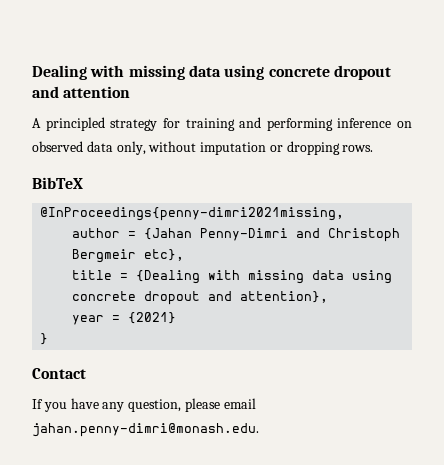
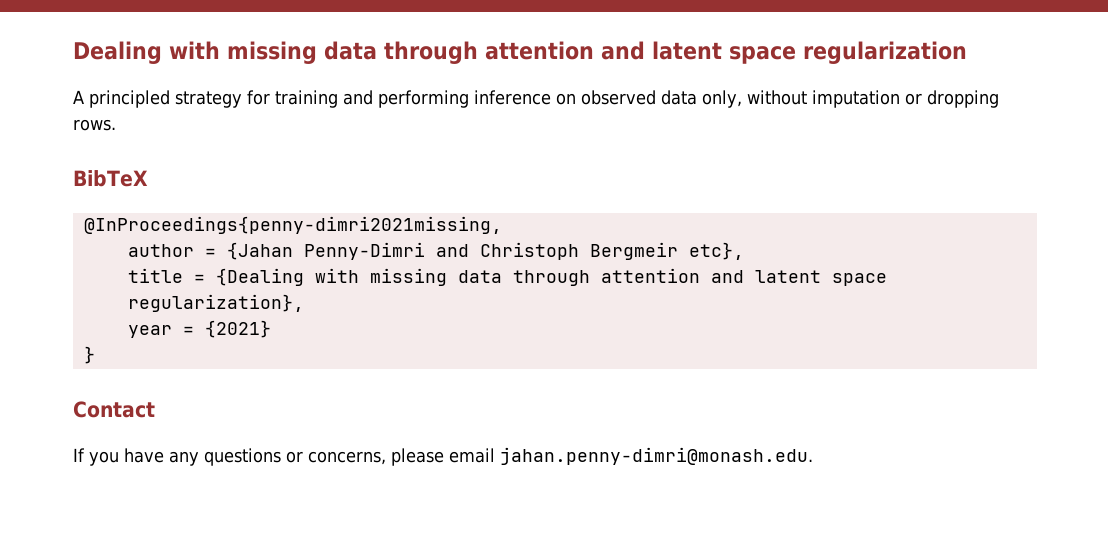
[224,65,391,80] [32,86,131,98] using concrete dropout and attention -> [384,41,967,64] through attention and latent space regularization
[352,270,393,284] [72,291,329,305] using concrete dropout and attention}, -> [512,268,887,286] [127,294,304,312] through attention and latent space regularization},
[128,399,182,412] question, -> [204,448,386,466] questions or concerns,

